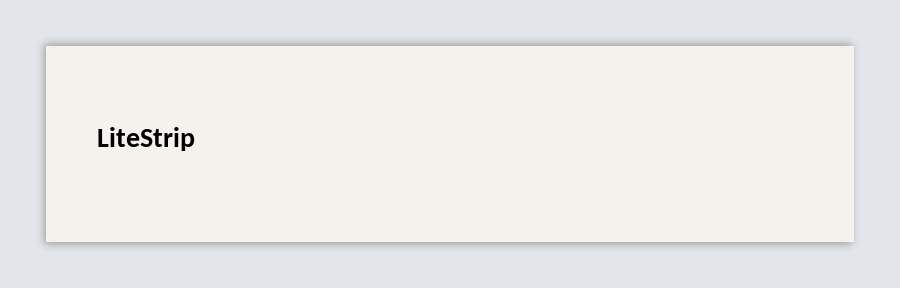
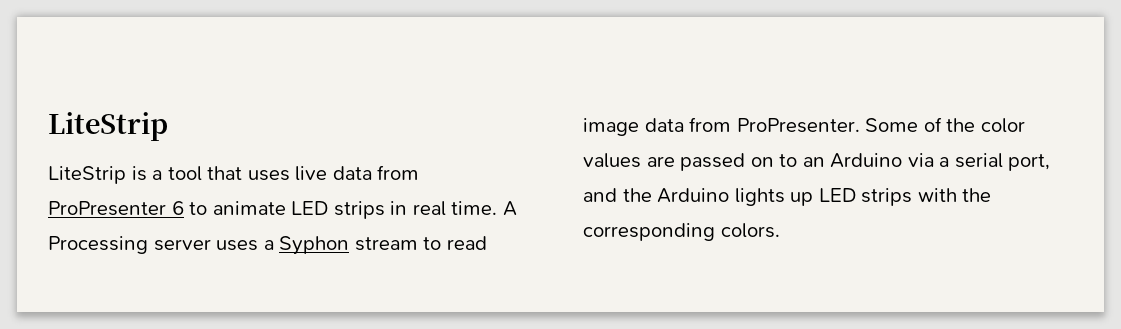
[97,127,195,151] LiteStrip -> [48,112,168,141] [48,165,420,184] [48,201,517,219] [48,236,487,255] [583,117,1025,136] [583,153,1051,171] [583,188,992,206] [583,223,780,241] LiteStrip // LiteStrip is a tool that uses live data from ProPresenter 6 to animate LED strips in real time. A Processing server uses a Syphon stream to read image data from ProPresenter. Some of the color values are passed on to an Arduino via a serial port, and the Arduino lights up LED strips with the corresponding colors.

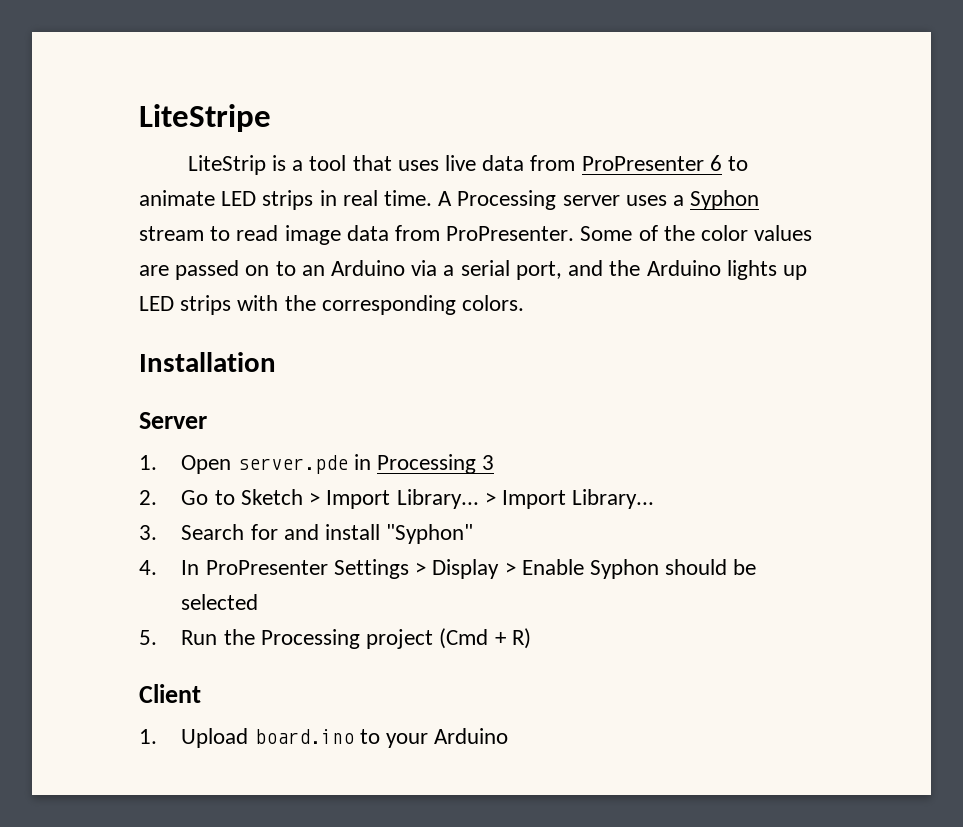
[48,112,168,141] LiteStrip -> [139,104,271,132] LiteStripe
(780, 230) none -> [139,352,276,372] [139,412,207,429] [139,454,495,474] [139,489,655,509] [139,524,474,544] [139,559,757,579] [181,594,259,610] [139,628,531,649] [139,684,201,703] [139,728,509,748] // Installation // Server // 1. Open server.pde in Processing 3 // 2. Go to Sketch > Import Library... > Import Library... // 3. Search for and install "Syphon" // 4. In ProPresenter Settings > Display > Enable Syphon should be selected // 5. Run the Processing project (Cmd + R) // Client // 1. Upload board.ino to your Arduino

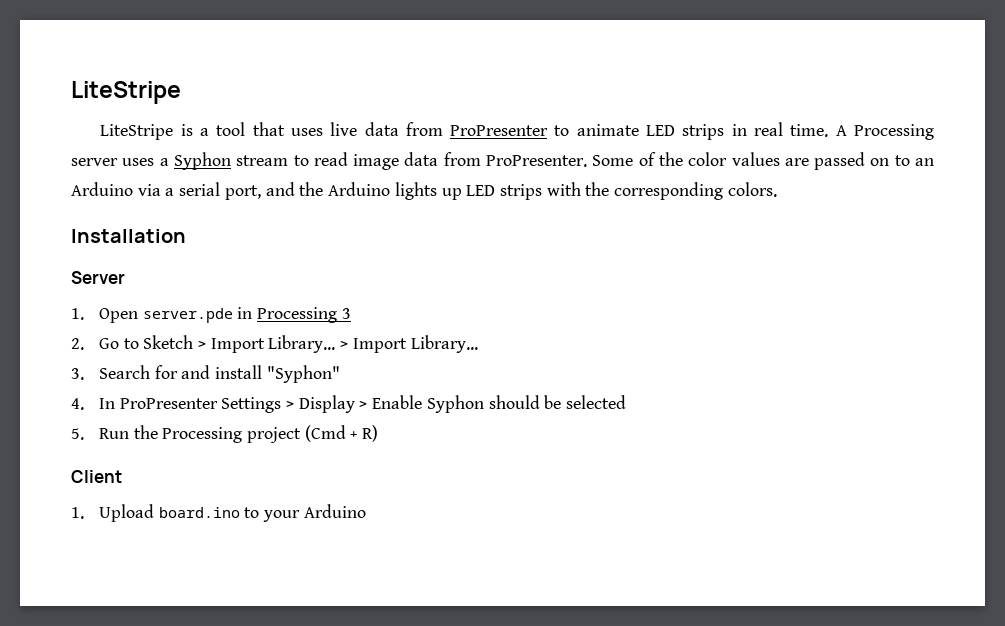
[187,155,266,175] LiteStrip -> [100,124,174,140] LiteStripe
[709,155,722,171] 6 -> (549, 130) none

